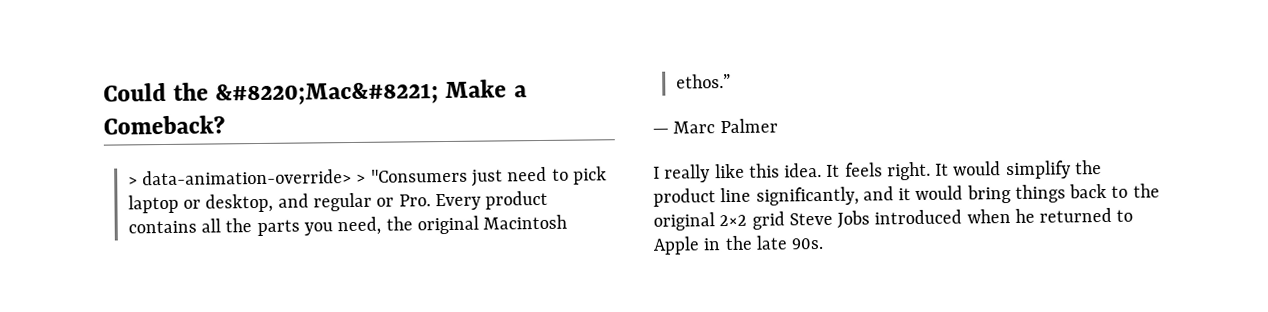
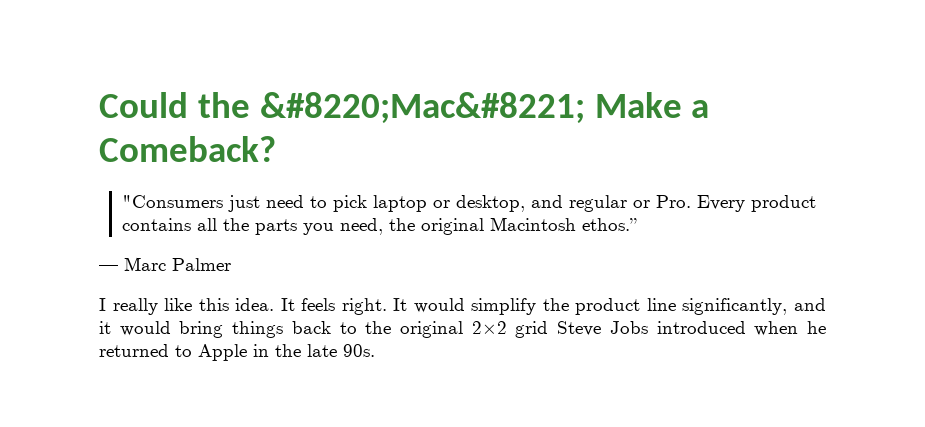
[127,169,367,186] > data-animation-override> > -> (276, 149) none

